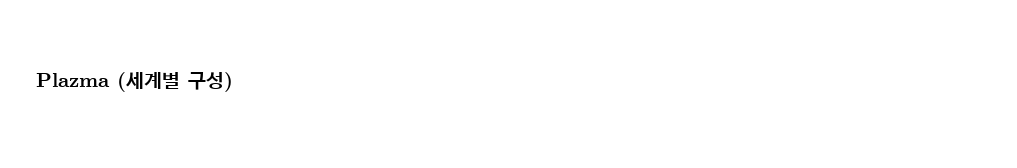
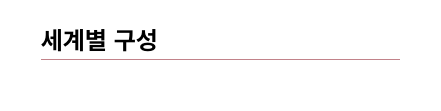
[36,72,233,92] Plazma (세계별 구성) -> [41,29,158,52] 세계별 구성

